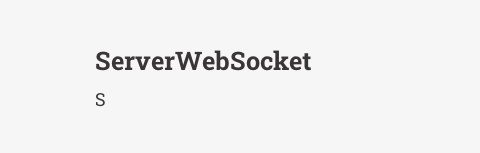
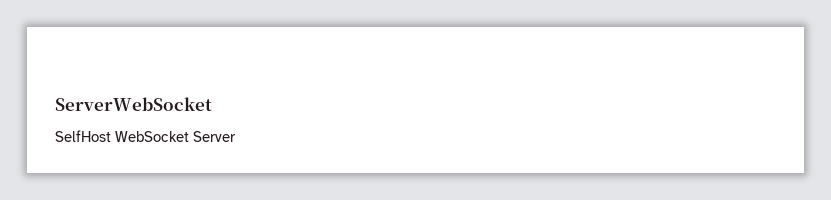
[95,93,106,107] S -> [55,130,236,142] SelfHost WebSocket Server

